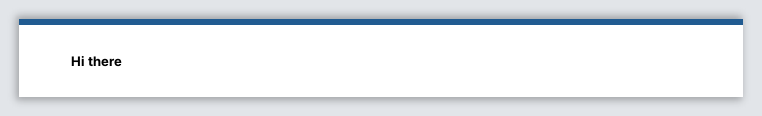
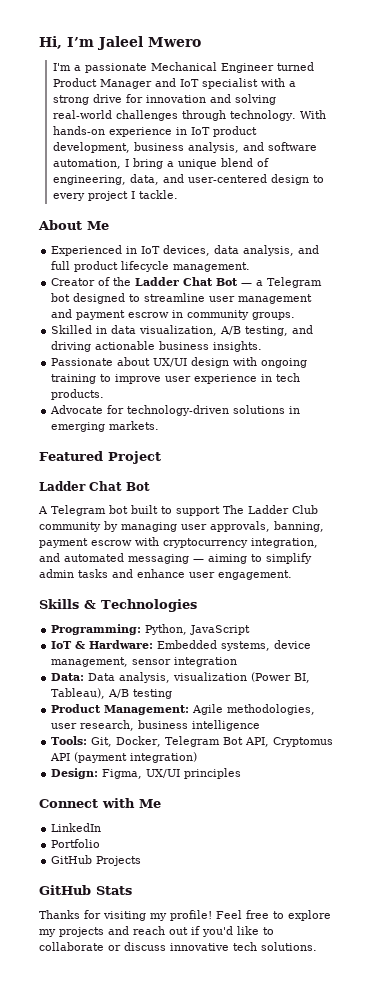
[71,55,122,67] Hi there -> [39,36,201,50] [53,62,315,73] [53,78,297,89] [53,94,277,105] [53,110,327,121] [53,126,258,137] [53,142,318,153] [53,158,270,169] [53,174,325,185] [53,190,179,201] [38,220,109,230] [51,245,320,256] [51,261,251,272] [51,277,323,288] [51,293,313,304] [51,309,296,320] [51,325,314,336] [51,341,263,352] [51,357,308,368] [51,373,301,384] [51,389,105,400] [50,405,301,416] [51,421,160,432] [39,451,161,464] [39,481,150,491] [38,505,318,516] [39,521,324,532] [39,537,318,548] [39,553,312,564] [39,569,292,580] [39,599,197,612] [51,624,251,635] [51,640,312,651] [51,657,238,667] [51,672,311,683] [51,688,173,699] [51,704,316,715] [51,720,261,731] [51,736,334,747] [50,752,198,763] [51,768,242,779] [39,798,161,808] [51,823,102,832] [51,839,101,848] [51,855,142,866] [39,885,132,895] [39,910,331,921] [39,926,274,937] [39,942,317,951] Hi, I’m Jaleel Mwero // I'm a passionate Mechanical Engineer turned Product Manager and IoT specialist with a strong drive for innovation and solving real-world challenges through technology. With hands-on experience in IoT product development, business analysis, and software automation, I bring a unique blend of engineering, data, and user-centered design to every project I tackle. // About Me // Experienced in IoT devices, data analysis, and full product lifecycle management. // Creator of the Ladder Chat Bot — a Telegram bot designed to streamline user management and payment escrow in community groups. // Skilled in data visualization, A/B testing, and driving actionable business insights. // Passionate about UX/UI design with ongoing training to improve user experience in tech products. // Advocate for technology-driven solutions in emerging markets. // Featured Project // Ladder Chat Bot // A Telegram bot built to support The Ladder Club community by managing user approvals, banning, payment escrow with cryptocurrency integration, and automated messaging — aiming to simplify admin tasks and enhance user engagement. // Skills & Technologies // Programming: Python, JavaScript // IoT & Hardware: Embedded systems, device management, sensor integration // Data: Data analysis, visualization (Power BI, Tableau), A/B testing // Product Management: Agile methodologies, user research, business intelligence // Tools: Git, Docker, Telegram Bot API, Cryptomus API (payment integration) // Design: Figma, UX/UI principles // Connect with Me // LinkedIn // Portfolio // GitHub Projects // GitHub Stats // Thanks for visiting my profile! Feel free to explore my projects and reach out if you'd like to collaborate or discuss innovative tech solutions.

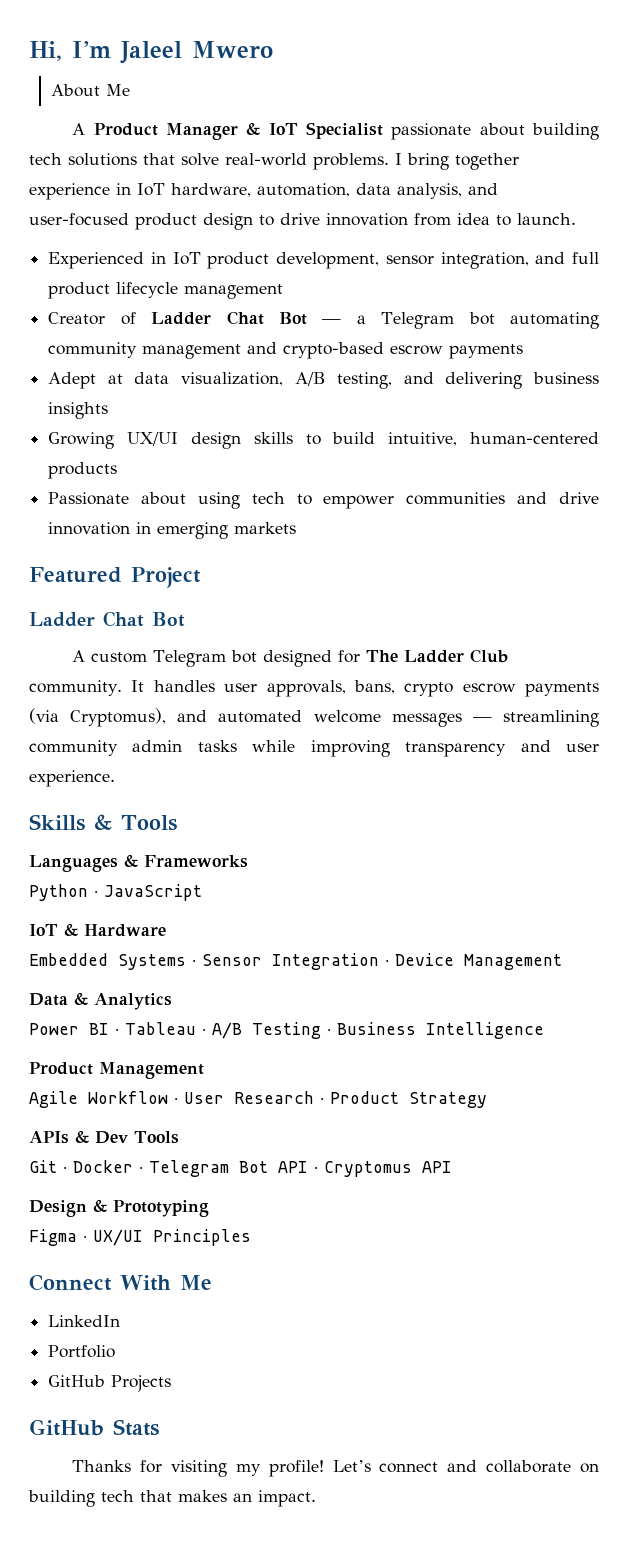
[53,62,315,73] [53,78,297,89] [53,94,277,105] [53,110,327,121] [53,126,258,137] [53,142,318,153] [53,158,270,169] [53,174,325,185] [53,190,179,201] [38,220,109,230] [51,245,295,256] I'm a passionate Mechanical Engineer turned Product Manager and IoT specialist with a strong drive for innovation and solving real-world challenges through technology. With hands-on experience in IoT product development, business analysis, and software automation, I bring a unique blend of engineering, data, and user-centered design to every project I tackle. // About Me // Experienced in IoT devices, data analysis, -> [50,84,130,97] [72,122,599,140] [29,153,519,170] [29,183,498,200] [29,213,576,230] [48,252,529,269] About Me // A Product Manager & IoT Specialist passionate about building tech solutions that solve real-world problems. I bring together experience in IoT hardware, automation, data analysis, and user-focused product design to drive innovation from idea to launch. // Experienced in IoT product development, sensor integration,
[173,262,251,272] management. -> [184,284,284,299] management
[113,277,132,286] the -> (136, 318) none
[73,293,313,304] [51,309,296,320] [51,325,108,334] designed to streamline user management and payment escrow in community groups. // Skilled in -> [509,312,599,329] [48,342,524,359] [48,372,123,389] automating community management and crypto-based escrow payments // Adept at
[51,341,263,352] [51,357,308,368] [51,373,301,384] [51,389,105,400] [50,405,286,416] driving actionable business insights. // Passionate about UX/UI design with ongoing training to improve user experience in tech products. // Advocate for technology-driven solutions -> [445,372,599,389] [48,402,109,419] [48,432,599,449] [48,462,118,479] [48,492,599,509] [48,522,131,535] delivering business insights // Growing UX/UI design skills to build intuitive, human-centered products // Passionate about using tech to empower communities and drive innovation
[109,421,160,430] markets. -> [234,522,297,534] markets
[51,505,318,516] [39,521,324,532] [39,537,318,548] [39,553,312,564] [39,569,292,580] [39,599,197,612] [51,624,251,635] [51,640,312,651] [51,657,238,667] [51,672,311,683] [51,688,173,699] [51,704,316,715] [51,720,261,731] [51,736,334,747] [50,752,198,763] [51,768,242,779] Telegram bot built to support The Ladder Club community by managing user approvals, banning, payment escrow with cryptocurrency integration, and automated messaging — aiming to simplify admin tasks and enhance user engagement. // Skills & Technologies // Programming: Python, JavaScript // IoT & Hardware: Embedded systems, device management, sensor integration // Data: Data analysis, visualization (Power BI, Tableau), A/B testing // Product Management: Agile methodologies, user research, business intelligence // Tools: Git, Docker, Telegram Bot API, Cryptomus API (payment integration) // Design: Figma, UX/UI principles -> [91,649,509,667] [29,680,599,697] [29,708,600,727] [29,740,600,757] [29,770,115,787] [29,814,177,831] [29,854,248,872] [29,884,202,901] [29,923,166,937] [29,953,562,970] [29,992,172,1010] [29,1022,544,1039] [29,1062,204,1079] [29,1091,487,1108] [29,1130,179,1144] [29,1160,452,1177] [29,1199,209,1217] [29,1229,251,1246] custom Telegram bot designed for The Ladder Club community. It handles user approvals, bans, crypto escrow payments (via Cryptomus), and automated welcome messages — streamlining community admin tasks while improving transparency and user experience. // Skills & Tools // Languages & Frameworks // Python · JavaScript // IoT & Hardware // Embedded Systems · Sensor Integration · Device Management // Data & Analytics // Power BI · Tableau · A/B Testing · Business Intelligence // Product Management // Agile Workflow · User Research · Product Strategy // APIs & Dev Tools // Git · Docker · Telegram Bot API · Cryptomus API // Design & Prototyping // Figma · UX/UI Principles
[102,798,135,808] with -> [120,1275,171,1291] With
[216,910,331,921] [39,926,274,937] [39,942,317,951] Feel free to explore my projects and reach out if you'd like to collaborate or discuss innovative tech solutions. -> [332,1460,600,1473] [28,1490,316,1507] Let’s connect and collaborate on building tech that makes an impact.

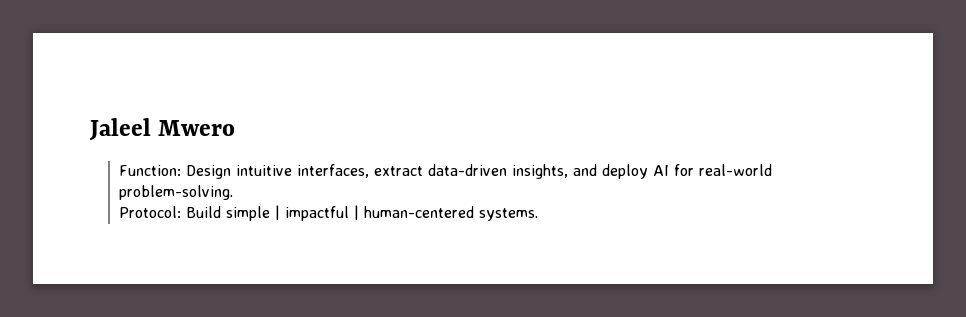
[29,41,111,61] Hi, I’m -> (89, 129) none
[50,84,130,97] [72,122,599,140] [29,153,519,170] [29,183,498,200] [29,213,576,230] [48,252,599,269] [48,282,284,299] [48,311,599,329] [48,342,524,359] [48,372,599,389] [48,402,109,419] [48,432,599,449] [48,462,118,479] [48,492,599,509] [48,522,297,539] [29,567,201,588] [29,611,185,627] [72,649,509,667] [29,680,599,697] [29,708,600,727] [29,740,600,757] [29,770,115,787] [29,814,177,831] [29,854,248,872] [29,884,202,901] [29,923,166,937] [29,953,562,970] [29,992,172,1010] [29,1022,544,1039] [29,1062,204,1079] [29,1091,487,1108] [29,1130,179,1144] [29,1160,452,1177] [29,1199,209,1217] [29,1229,251,1246] [29,1274,212,1291] [48,1315,121,1327] [48,1345,116,1358] [48,1375,172,1392] [29,1419,159,1436] [72,1460,600,1477] [28,1490,316,1507] About Me // A Product Manager & IoT Specialist passionate about building tech solutions that solve real-world problems. I bring together experience in IoT hardware, automation, data analysis, and user-focused product design to drive innovation from idea to launch. // Experienced in IoT product development, sensor integration, and full product lifecycle management // Creator of Ladder Chat Bot — a Telegram bot automating community management and crypto-based escrow payments // Adept at data visualization, A/B testing, and delivering business insights // Growing UX/UI design skills to build intuitive, human-centered products // Passionate about using tech to empower communities and drive innovation in emerging markets // Featured Project // Ladder Chat Bot // A custom Telegram bot designed for The Ladder Club community. It handles user approvals, bans, crypto escrow payments (via Cryptomus), and automated welcome messages — streamlining community admin tasks while improving transparency and user experience. // Skills & Tools // Languages & Frameworks // Python · JavaScript // IoT & Hardware // Embedded Systems · Sensor Integration · Device Management // Data & Analytics // Power BI · Tableau · A/B Testing · Business Intelligence // Product Management // Agile Workflow · User Research · Product Strategy // APIs & Dev Tools // Git · Docker · Telegram Bot API · Cryptomus API // Design & Prototyping // Figma · UX/UI Principles // Connect With Me // LinkedIn // Portfolio // GitHub Projects // GitHub Stats // Thanks for visiting my profile! Let’s connect and collaborate on building tech that makes an impact. -> [119,164,773,179] [119,185,234,200] [119,205,539,221] Function: Design intuitive interfaces, extract data-driven insights, and deploy AI for real-world problem-solving. // Protocol: Build simple | impactful | human-centered systems.

